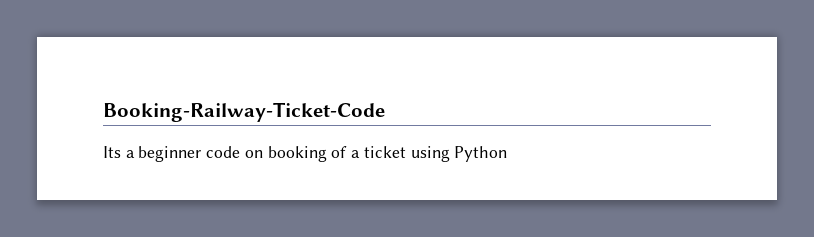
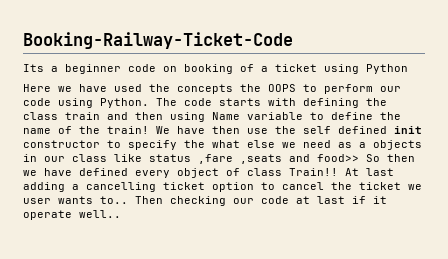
(508, 154) none -> [23,84,401,94] [23,98,387,108] [23,112,401,122] [23,126,422,134] [23,140,422,150] [23,154,415,164] [23,168,394,178] [23,182,422,192] [23,196,387,206] [23,210,121,220] // Here we have used the concepts the OOPS to perform our code using Python. The code starts with defining the class train and then using Name variable to define the name of the train! We have then use the self defined init constructor to specify the what else we need as a objects in our class like status ,fare ,seats and food>> So then we have defined every object of class Train!! At last adding a cancelling ticket option to cancel the ticket we user wants to.. Then checking our code at last if it operate well..

